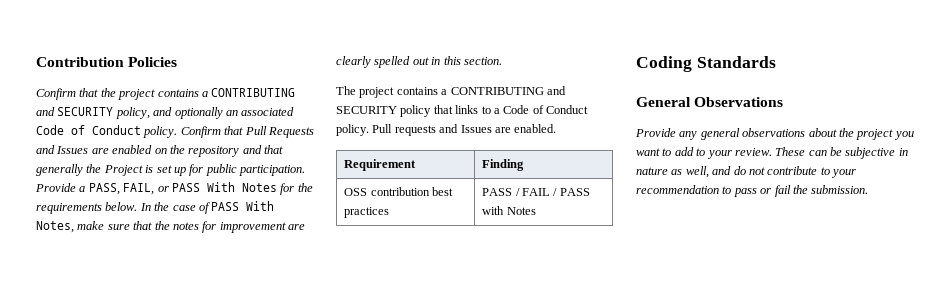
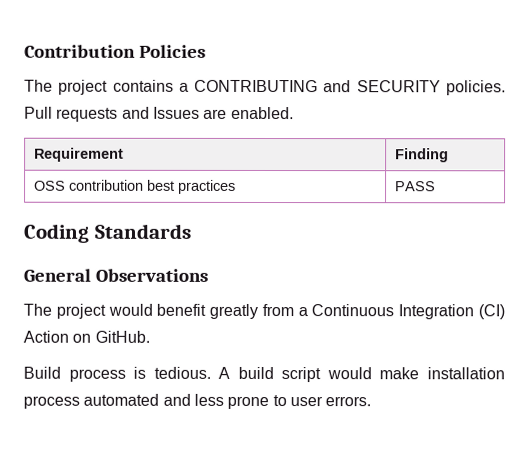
[36,88,296,100] [36,107,295,119] [36,125,314,138] [36,145,283,157] [36,164,305,176] [35,182,313,195] [36,201,275,214] [36,221,305,233] [336,56,502,68] // Confirm that the project contains a CONTRIBUTING and SECURITY policy, and optionally an associated Code of Conduct policy. Confirm that Pull Requests and Issues are enabled on the repository and that generally the Project is set up for public participation. Provide a PASS, FAIL, or PASS With Notes for the requirements below. In the case of PASS With Notes, make sure that the notes for improvement are clearly spelled out in this section. -> (207, 51) none
[400,105,588,117] [336,124,369,136] policy that links to a Code of Conduct policy. -> [445,80,506,96] policies.
[515,188,590,196] [482,206,536,215] [636,56,776,72] [636,97,784,107] [635,128,914,140] [636,147,908,159] [636,166,856,178] [636,185,869,197] / FAIL / PASS with Notes // Coding Standards // General Observations // Provide any general observations about the project you want to add to your review. These can be subjective in nature as well, and do not contribute to your recommendation to pass or fail the submission. -> [23,223,192,243] [23,268,209,282] [23,303,505,320] [23,330,150,343] [23,366,505,383] [23,393,372,410] // Coding Standards // General Observations // The project would benefit greatly from a Continuous Integration (CI) Action on GitHub. // Build process is tedious. A build script would make installation process automated and less prone to user errors.

